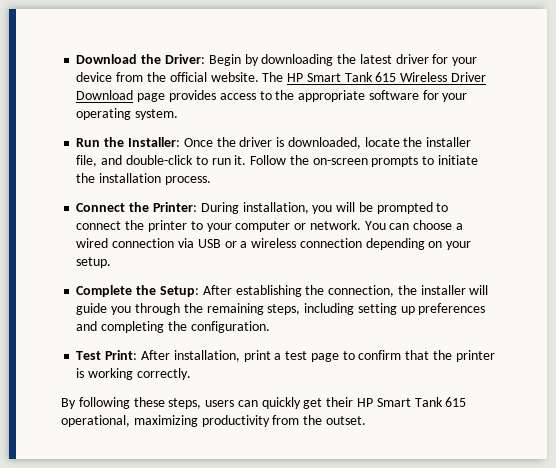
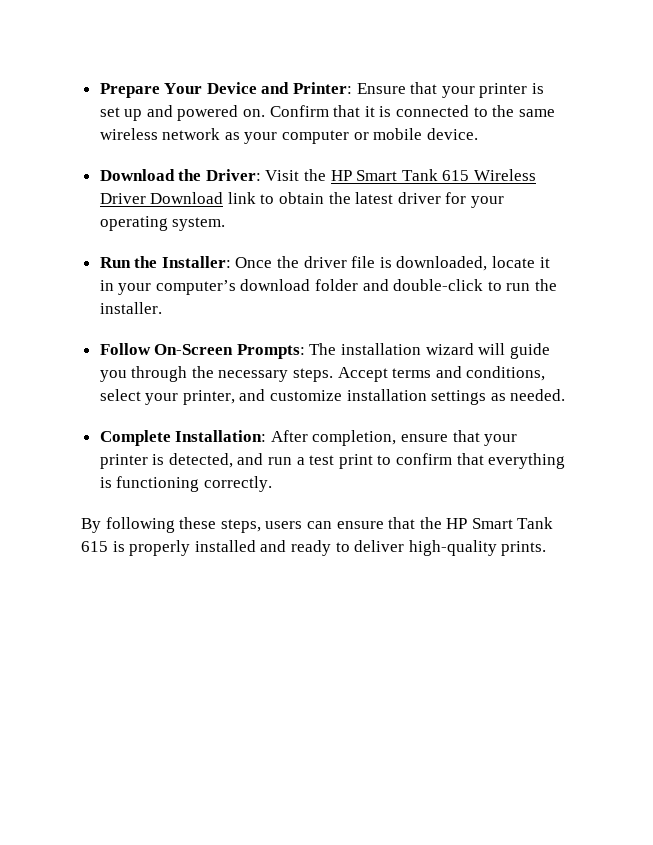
[76,54,478,66] [76,72,284,82] Download the Driver: Begin by downloading the latest driver for your device from the official website. The -> [99,82,545,98] [99,105,555,121] [99,128,478,144] [99,169,327,181] Prepare Your Device and Printer: Ensure that your printer is set up and powered on. Confirm that it is connected to the same wireless network as your computer or mobile device. // Download the Driver: Visit the
[137,90,419,102] page provides access to the appropriate software -> [227,192,441,204] link to obtain the latest driver
(273, 142) none -> [351,256,376,268] file
[403,137,472,147] [76,155,478,167] [76,173,211,185] [76,202,449,214] [76,220,463,232] [76,238,472,250] [76,257,112,268] [76,285,466,297] the installer file, and double-click to run it. Follow the on-screen prompts to initiate the installation process. // Connect the Printer: During installation, you will be prompted to connect the printer to your computer or network. You can choose a wired connection via USB or a wireless connection depending on your setup. // Complete the Setup: After establishing the connection, the installer -> [539,257,550,268] [99,279,558,295] [99,302,162,314] [99,343,474,359] it in your computer’s download folder and double-click to run the installer. // Follow On-Screen Prompts: The installation wizard
[206,303,486,315] [76,321,270,333] [76,350,271,362] remaining steps, including setting up preferences and completing the configuration. // Test Print: After installation, print -> [218,366,546,382] [99,389,566,405] [99,430,518,446] [99,453,293,469] necessary steps. Accept terms and conditions, select your printer, and customize installation settings as needed. // Complete Installation: After completion, ensure that your printer is detected, and run
[310,353,339,362] page -> [338,454,373,469] print
[432,350,495,362] [76,368,134,380] the printer is working -> [488,453,566,469] [99,476,200,492] everything is functioning
[261,397,467,409] [61,415,366,427] quickly get their HP Smart Tank 615 operational, maximizing productivity from the outset. -> [336,517,554,529] [81,540,547,556] ensure that the HP Smart Tank 615 is properly installed and ready to deliver high-quality prints.

